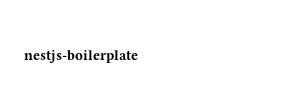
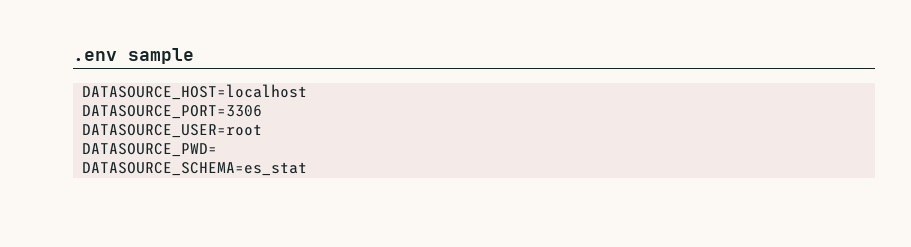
[24,50,138,63] nestjs-boilerplate -> [73,48,194,64] [82,84,307,100] [82,105,262,119] [82,124,262,138] [82,143,217,157] [82,162,307,176] .env sample // DATASOURCE_HOST=localhost // DATASOURCE_PORT=3306 // DATASOURCE_USER=root // DATASOURCE_PWD= // DATASOURCE_SCHEMA=es_stat

